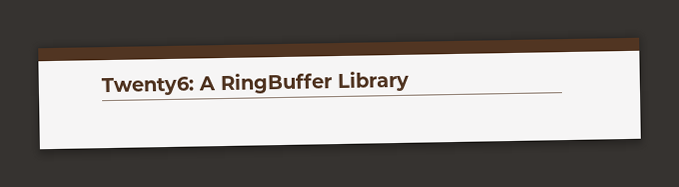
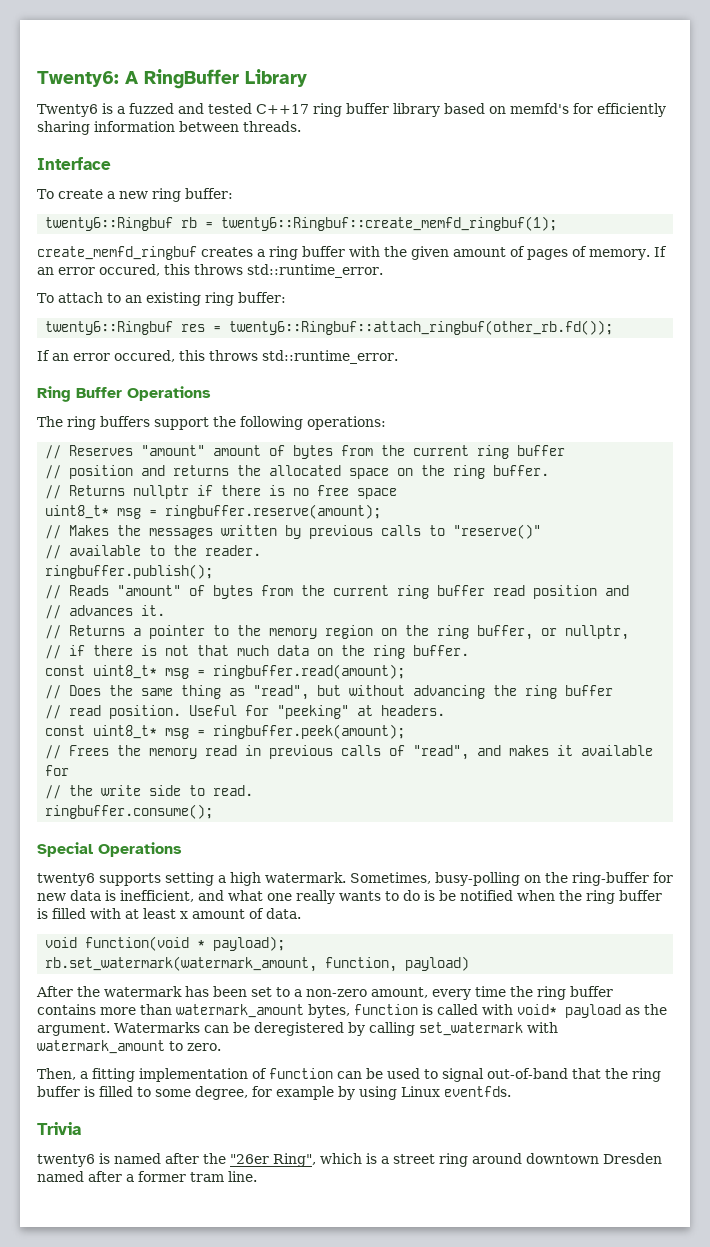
(409, 81) none -> [37,103,666,117] [37,121,301,135] [37,157,111,170] [37,188,233,202] [45,216,558,231] [37,246,667,260] [37,264,383,278] [37,292,286,306] [45,320,614,335] [37,350,398,364] [37,386,211,402] [37,416,386,430] [45,445,566,459] [45,465,550,479] [45,485,398,499] [45,504,382,519] [45,524,542,539] [45,545,262,559] [45,564,214,579] [45,585,630,599] [45,605,166,619] [45,625,630,640] [45,645,470,659] [45,664,406,679] [45,685,614,700] [45,705,446,719] [45,724,406,739] [45,745,654,760] [45,765,70,776] [45,785,254,799] [45,804,214,819] [37,842,182,857] [37,872,673,886] [37,890,662,904] [37,908,301,919] [45,936,286,951] [45,956,470,972] [36,986,613,1000] [37,1004,667,1018] [37,1022,558,1036] [37,1040,221,1054] [37,1068,661,1082] [37,1086,511,1100] [37,1122,81,1135] [37,1153,662,1167] [37,1171,257,1182] // Twenty6 is a fuzzed and tested C++17 ring buffer library based on memfd's for efficiently sharing information between threads. // Interface // To create a new ring buffer: // twenty6::Ringbuf rb = twenty6::Ringbuf::create_memfd_ringbuf(1); // create_memfd_ringbuf creates a ring buffer with the given amount of pages of memory. If an error occured, this throws std::runtime_error. // To attach to an existing ring buffer: // twenty6::Ringbuf res = twenty6::Ringbuf::attach_ringbuf(other_rb.fd()); // If an error occured, this throws std::runtime_error. // Ring Buffer Operations // The ring buffers support the following operations: // // Reserves "amount" amount of bytes from the current ring buffer // // position and returns the allocated space on the ring buffer. // // Returns nullptr if there is no free space // uint8_t* msg = ringbuffer.reserve(amount); // // Makes the messages written by previous calls to "reserve()" // // available to the reader. // ringbuffer.publish(); // // Reads "amount" of bytes from the current ring buffer read position and // // advances it. // // Returns a pointer to the memory region on the ring buffer, or nullptr, // // if there is not that much data on the ring buffer. // const uint8_t* msg = ringbuffer.read(amount); // // Does the same thing as "read", but without advancing the ring buffer // // read position. Useful for "peeking" at headers. // const uint8_t* msg = ringbuffer.peek(amount); // // Frees the memory read in previous calls of "read", and makes it available for // // the write side to read. // ringbuffer.consume(); // Special Operations // twenty6 supports setting a high watermark. Sometimes, busy-polling on the ring-buffer for new data is inefficient, and what one really wants to do is be notified when the ring buffer is filled with at least x amount of data. // void function(void * payload); // rb.set_watermark(watermark_amount, function, payload) // After the watermark has been set to a non-zero amount, every time the ring buffer contains more than watermark_amount bytes, function is called with void* payload as the argument. Watermarks can be deregistered by calling set_watermark with watermark_amount to zero. // Then, a fitting implementation of function can be used to signal out-of-band that the ring buffer is filled to some degree, for example by using Linux eventfds. // Trivia // twenty6 is named after the "26er Ring", which is a street ring around downtown Dresden named after a former tram line.

